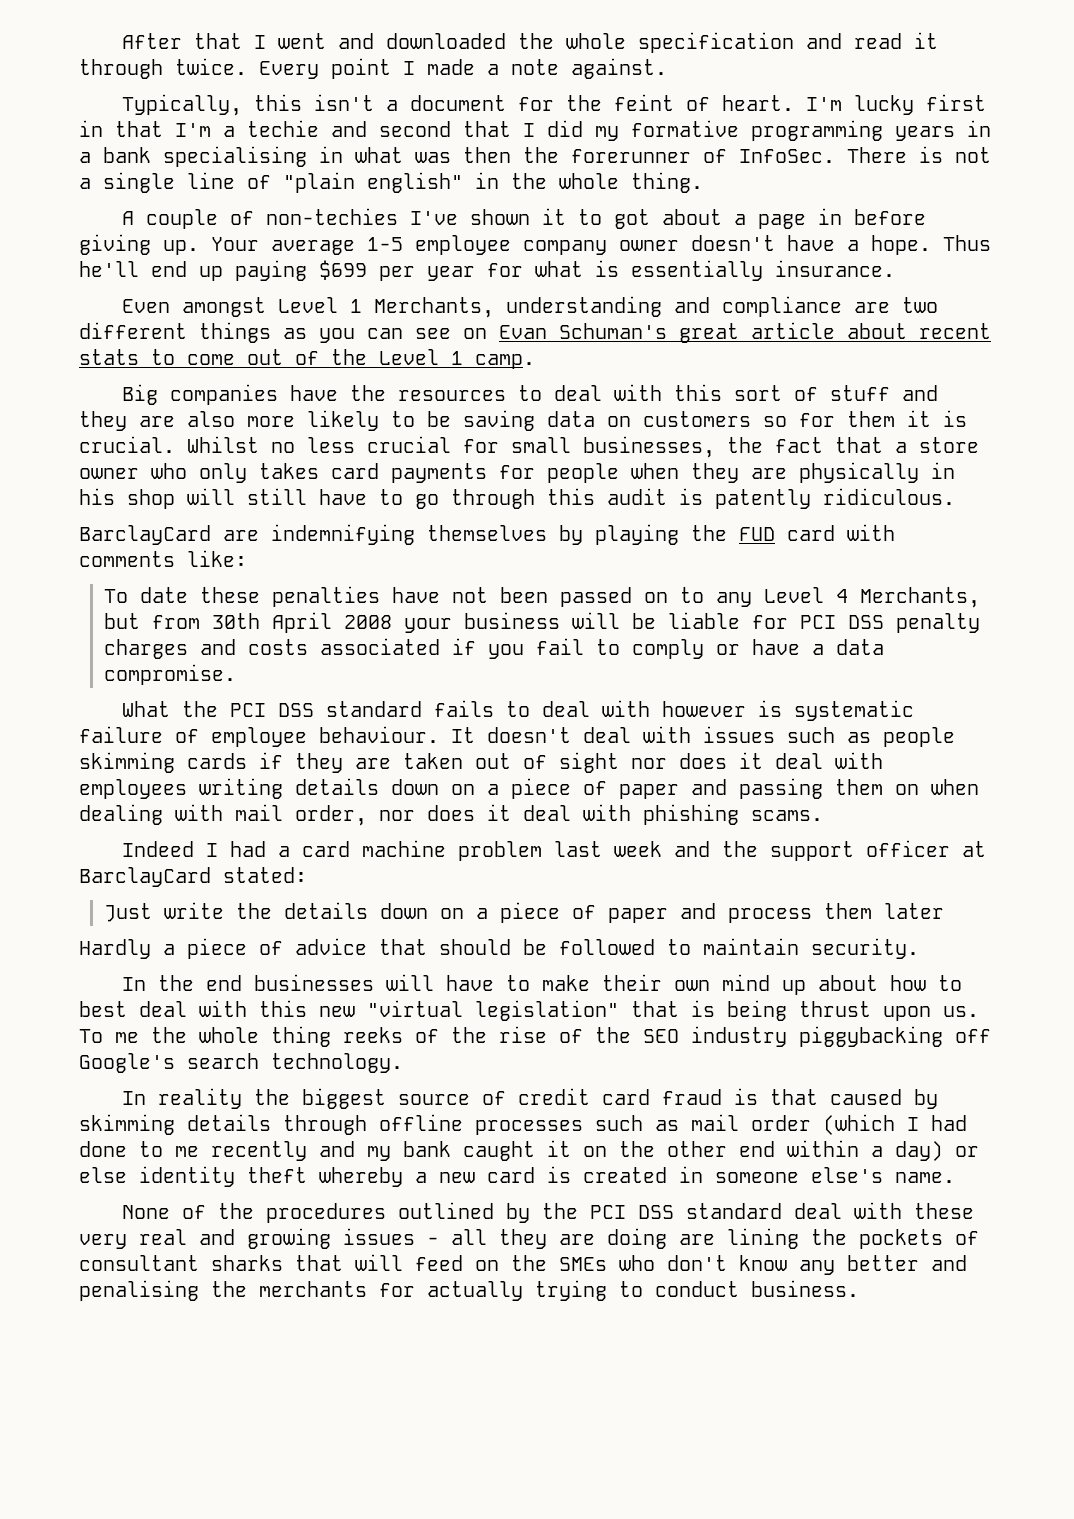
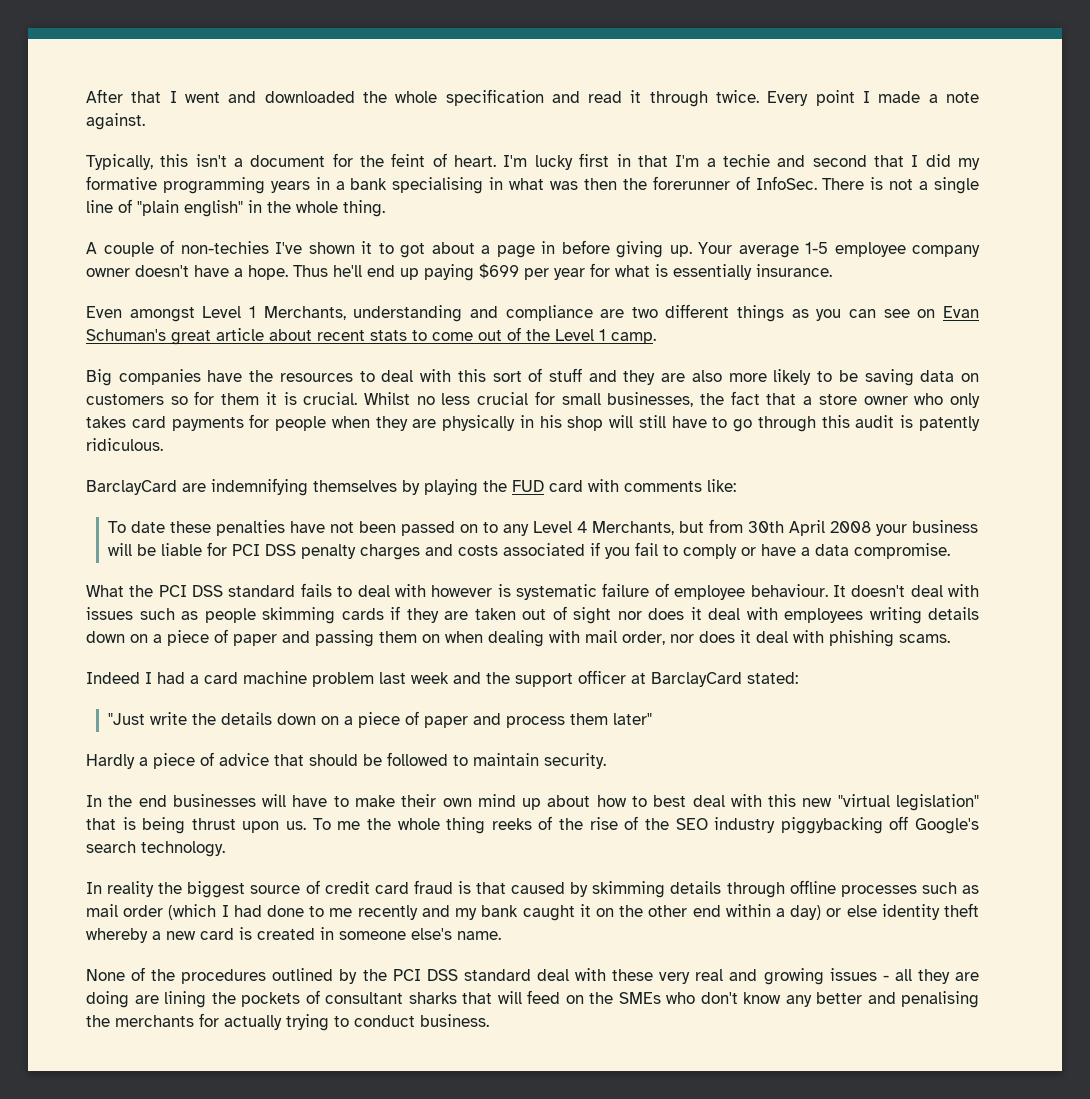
[103,903,152,922] Just -> [108,713,146,725] "Just
[883,903,944,919] later -> [613,713,653,725] later"

